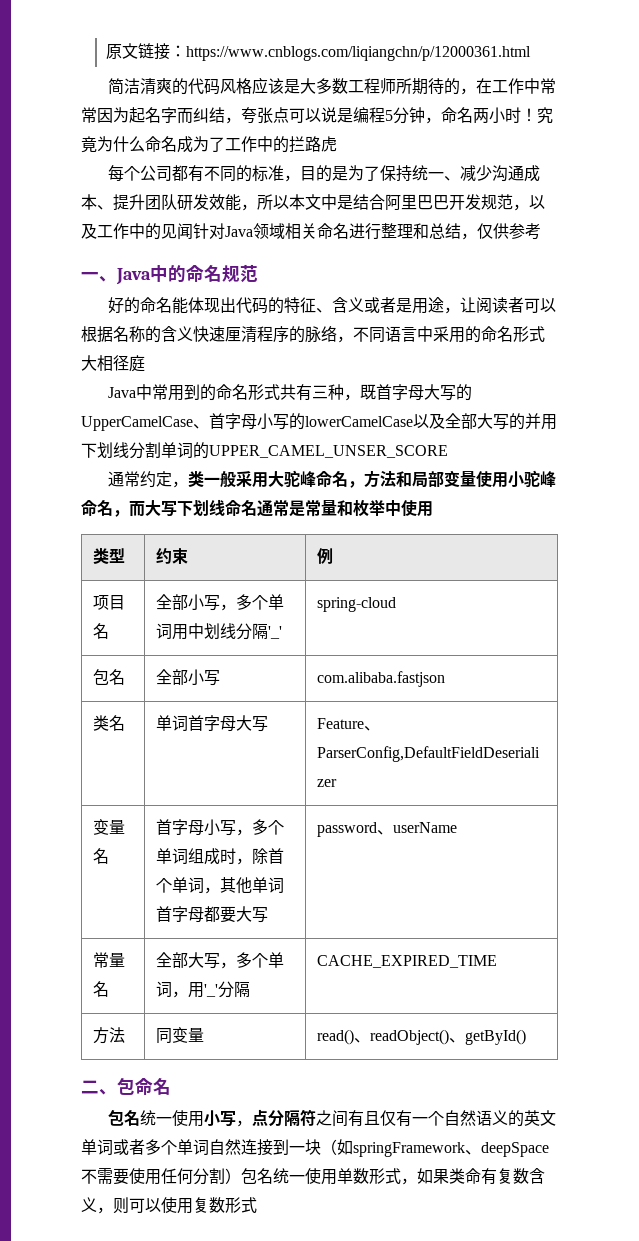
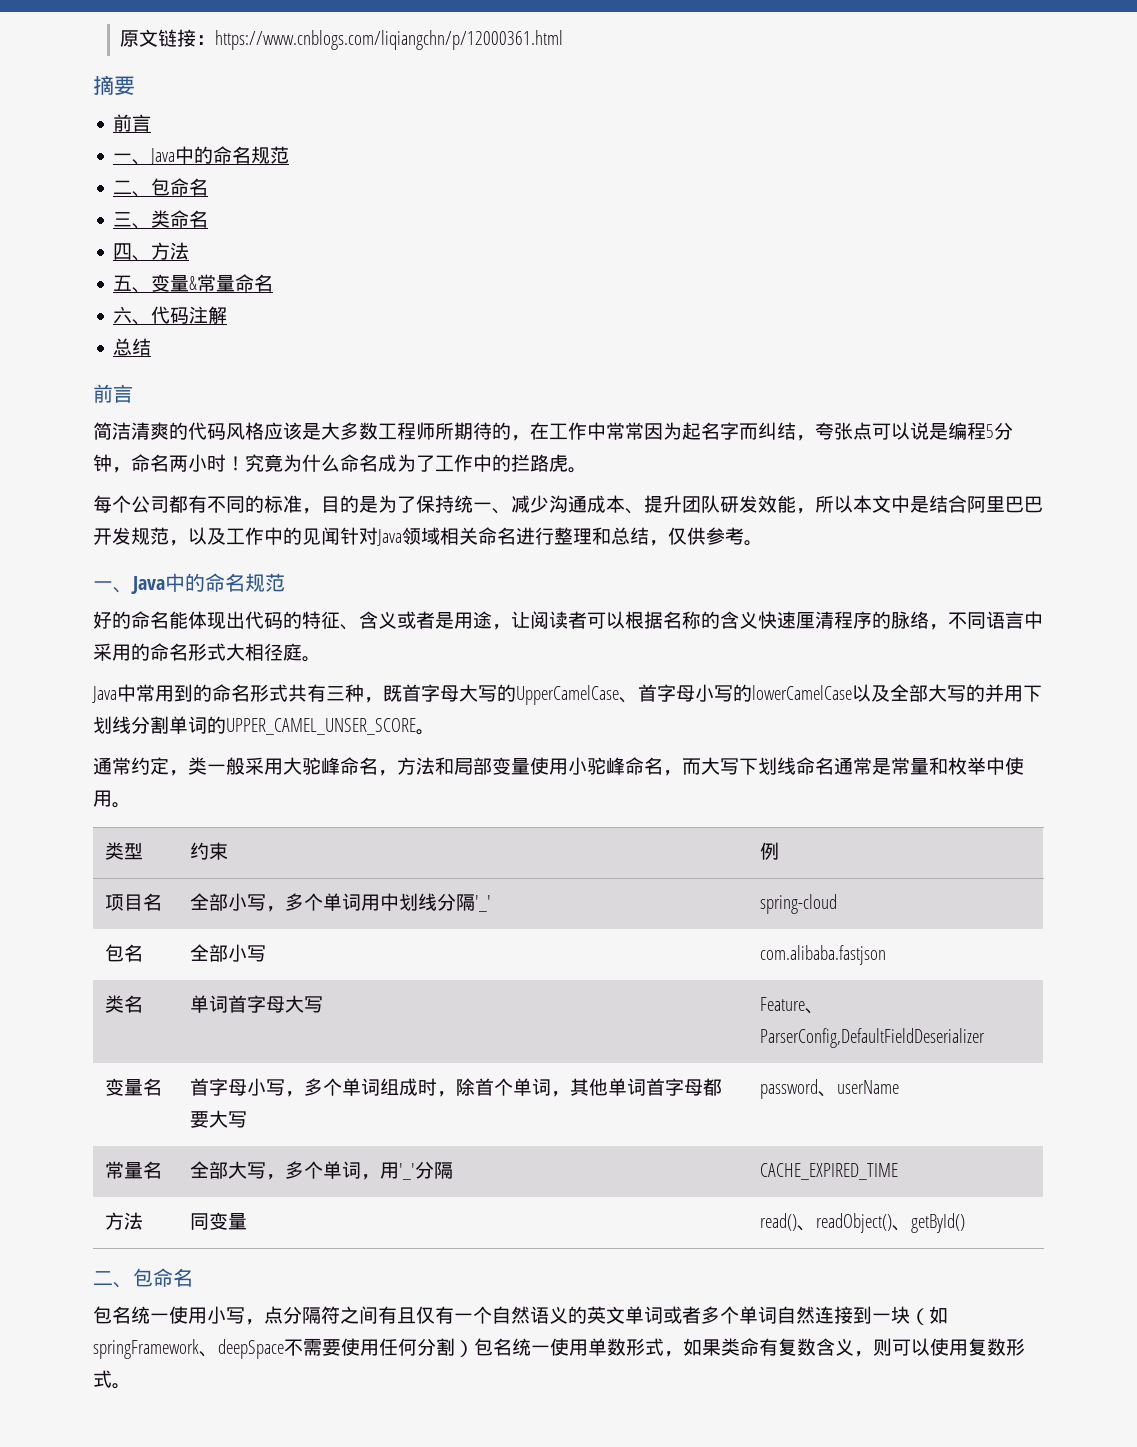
(531, 53) none -> [93,75,135,95] [113,114,152,132] [113,146,290,165] [113,178,209,197] [113,210,209,229] [113,242,190,261] [113,274,274,293] [113,306,228,325] [113,338,152,356] [93,384,133,403] // 摘要 // 前言 // 一、Java中的命名规范 // 二、包命名 // 三、类命名 // 四、方法 // 五、变量&常量命名 // 六、代码注解 // 总结 // 前言
(337, 144) none -> [568,467,587,473] 。
(541, 231) none -> [744,540,763,546] 。
(145, 363) none -> [302,656,321,662] 。
(448, 451) none -> [416,729,435,735] 。
(433, 509) none -> [112,802,131,808] 。
(257, 1205) none -> [112,1383,131,1389] 。

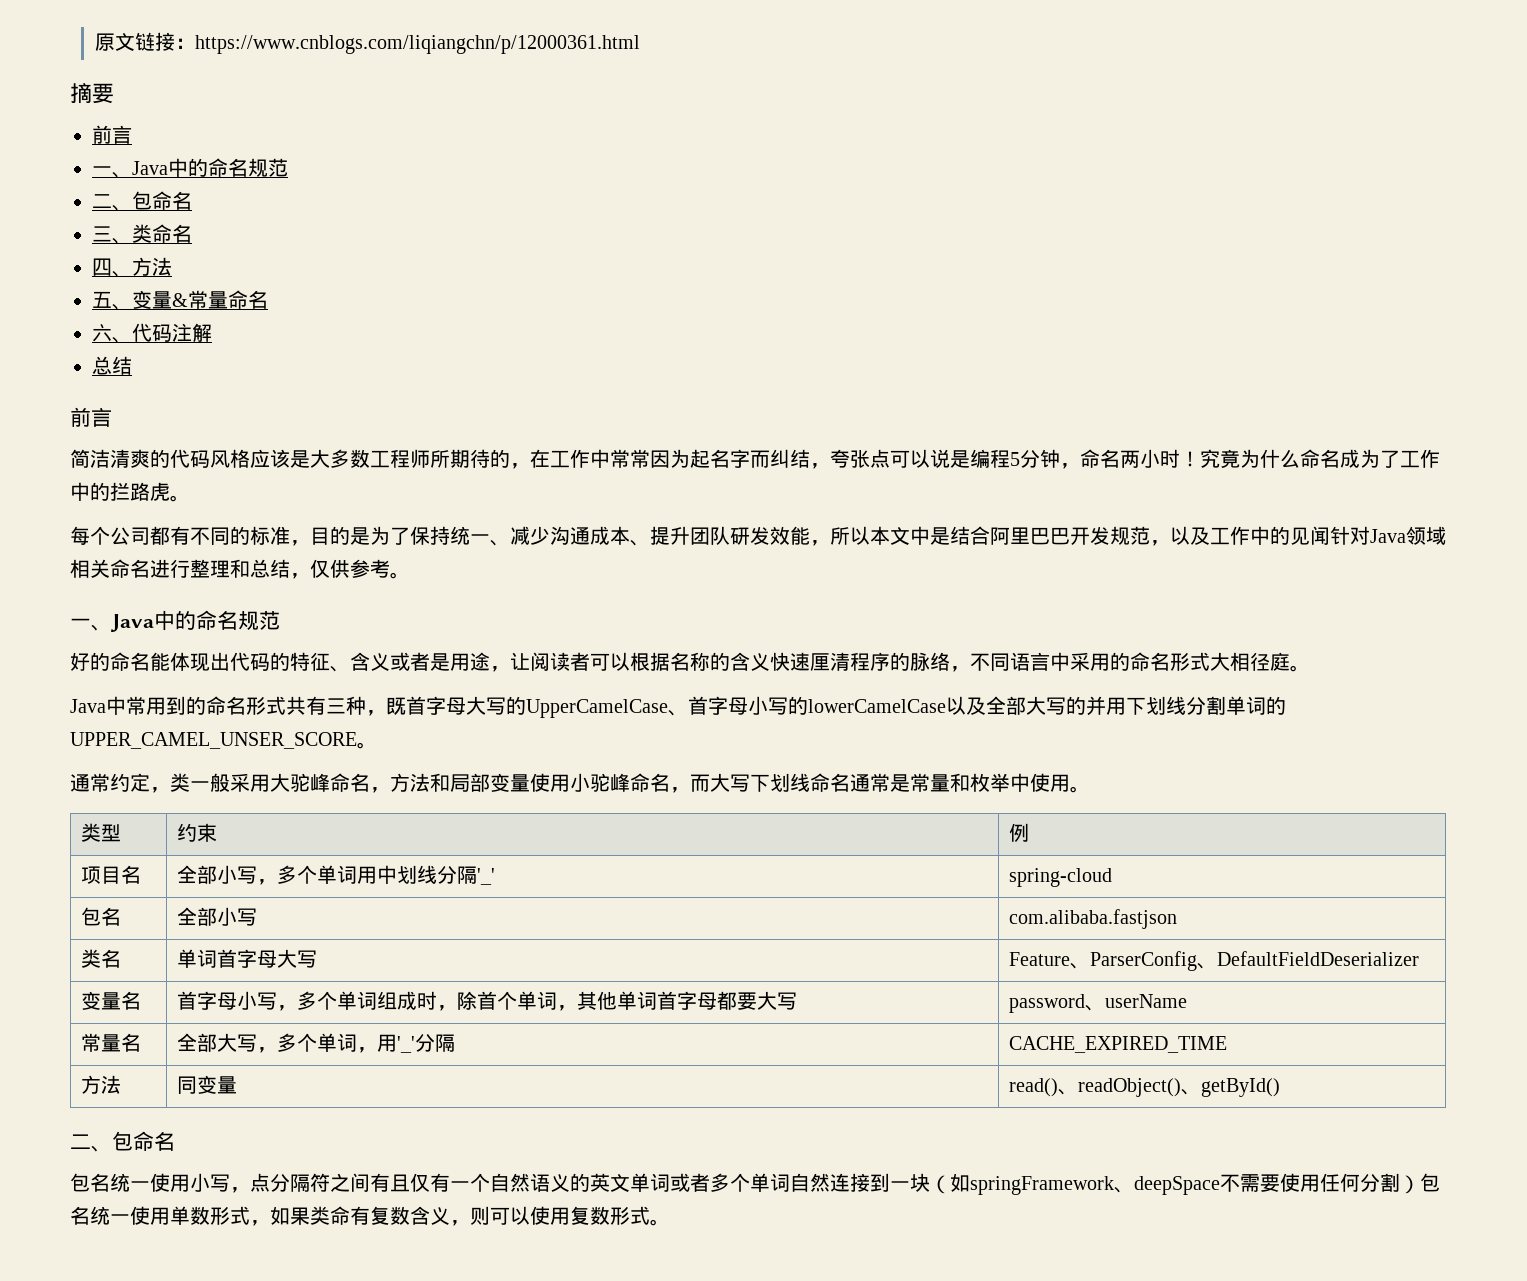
[759,1028,985,1048] ParserConfig,DefaultFieldDeserializer -> [1089,951,1419,971] ParserConfig、DefaultFieldDeserializer

